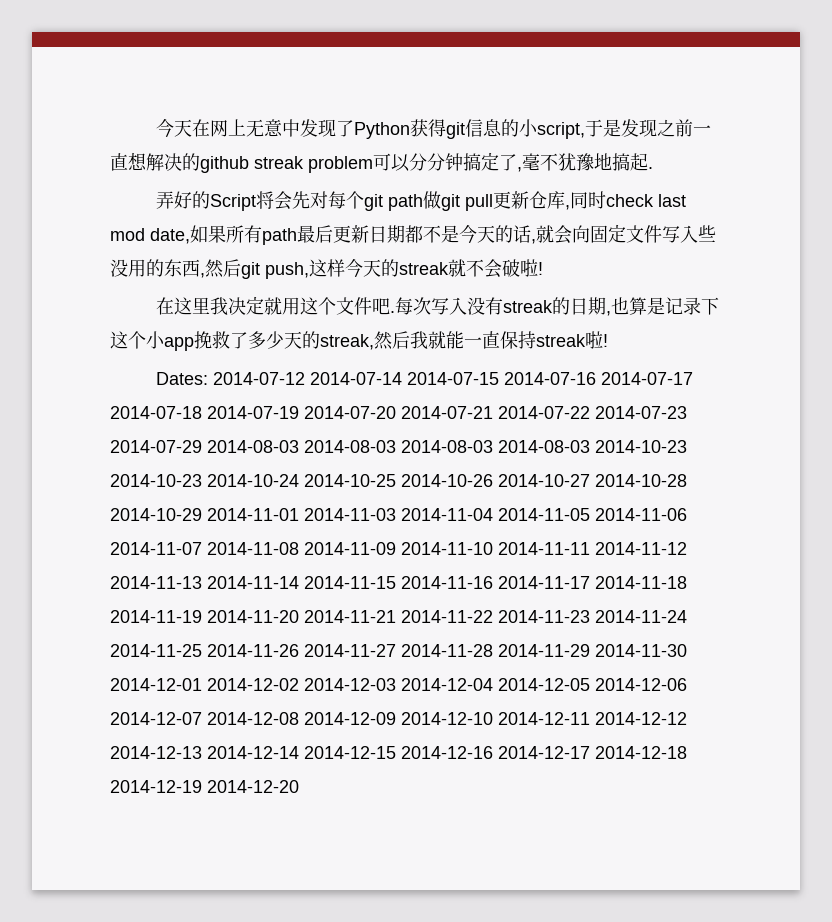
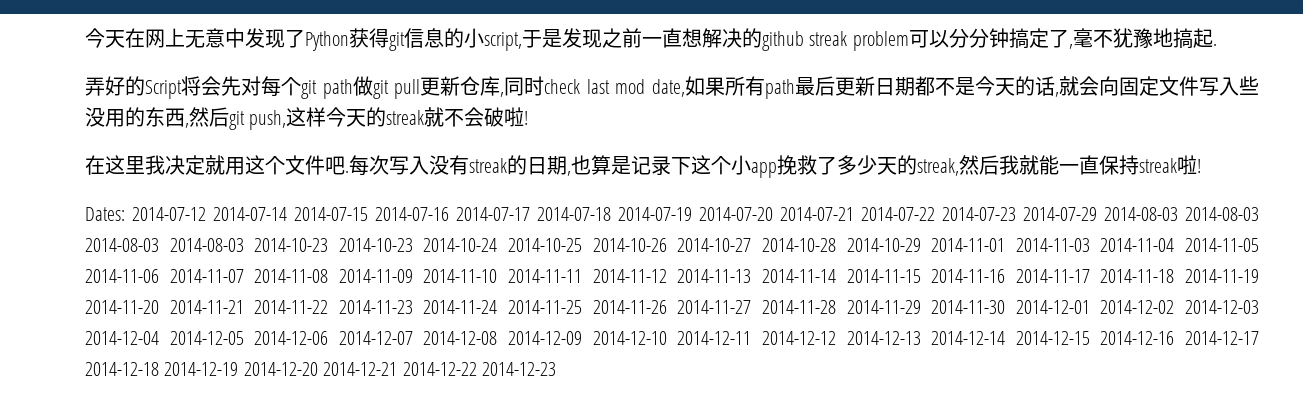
(299, 786) none -> [323,362,556,376] 2014-12-21 2014-12-22 2014-12-23

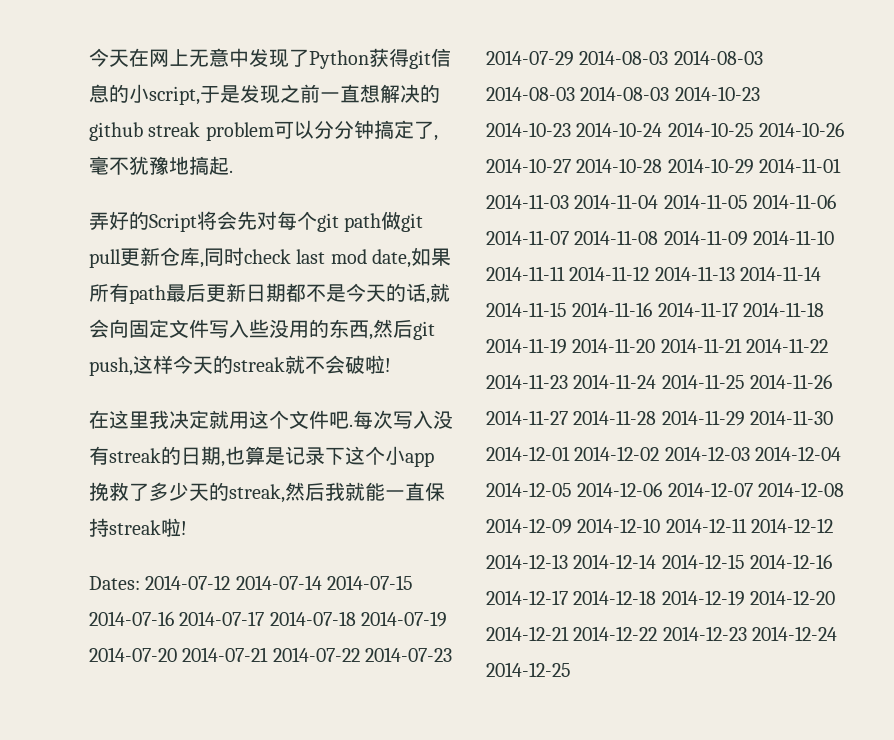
(556, 369) none -> [752,626,838,641] [486,662,571,677] 2014-12-24 2014-12-25

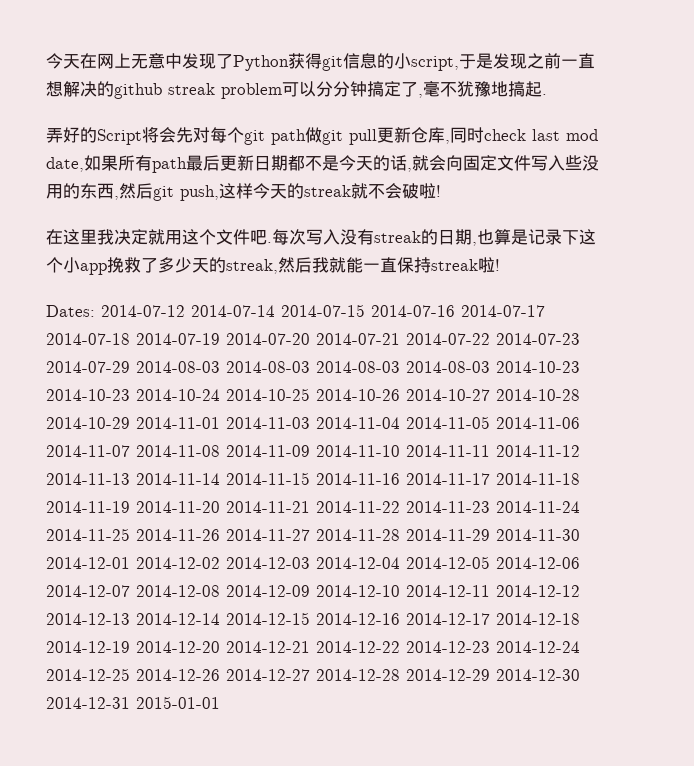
(571, 669) none -> [136,669,580,681] [46,696,220,709] 2014-12-26 2014-12-27 2014-12-28 2014-12-29 2014-12-30 2014-12-31 2015-01-01

